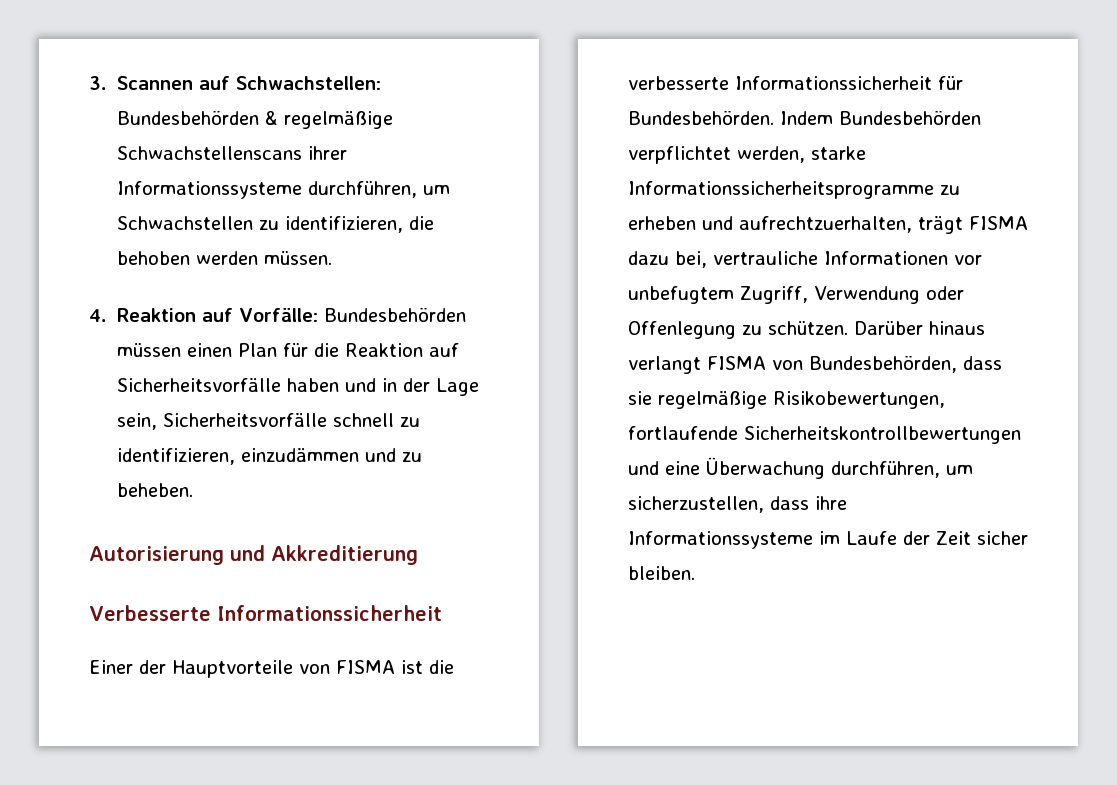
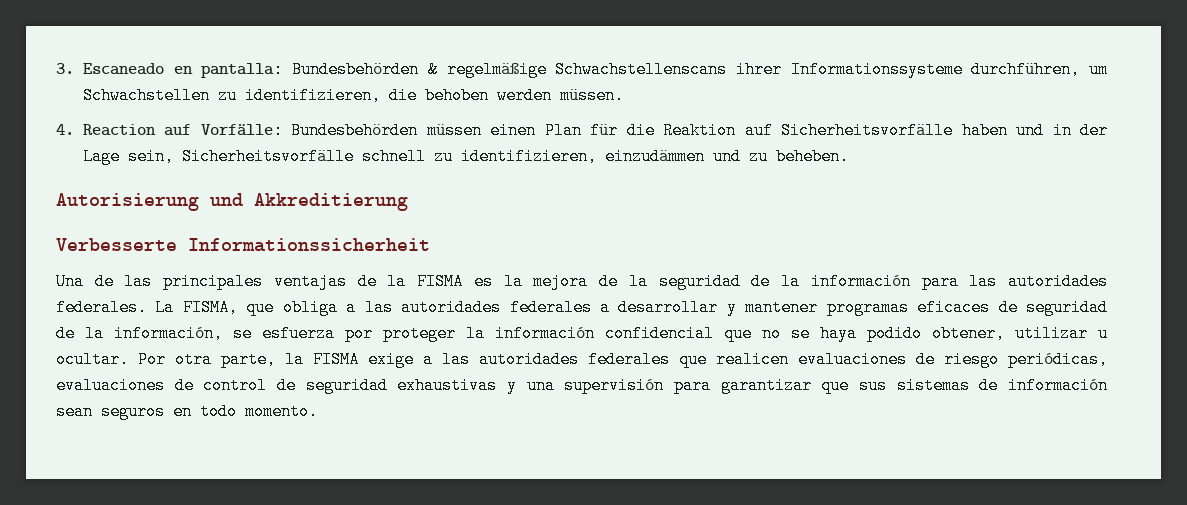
[117,76,382,90] Scannen auf Schwachstellen: -> [83,61,284,78] Escaneado en pantalla:
[117,308,197,322] Reaktion -> [83,124,156,136] Reaction
[89,660,454,678] [628,76,963,90] [628,110,981,125] [628,146,866,164] [628,181,960,199] [628,216,1028,234] [628,251,982,268] [628,286,964,304] [628,321,985,339] [628,355,1002,374] [628,391,945,409] [628,426,1021,444] [628,457,973,479] [628,496,847,513] [628,531,1028,549] [628,566,695,580] Einer der Hauptvorteile von FISMA ist die verbesserte Informationssicherheit für Bundesbehörden. Indem Bundesbehörden verpflichtet werden, starke Informationssicherheitsprogramme zu erheben und aufrechtzuerhalten, trägt FISMA dazu bei, vertrauliche Informationen vor unbefugtem Zugriff, Verwendung oder Offenlegung zu schützen. Darüber hinaus verlangt FISMA von Bundesbehörden, dass sie regelmäßige Risikobewertungen, fortlaufende Sicherheitskontrollbewertungen und eine Überwachung durchführen, um sicherzustellen, dass ihre Informationssysteme im Laufe der Zeit sicher bleiben. -> [56,273,1108,290] [56,299,1108,316] [56,325,1108,342] [56,351,1108,368] [56,377,1108,394] [56,403,318,420] Una de las principales ventajas de la FISMA es la mejora de la seguridad de la información para las autoridades federales. La FISMA, que obliga a las autoridades federales a desarrollar y mantener programas eficaces de seguridad de la información, se esfuerza por proteger la información confidencial que no se haya podido obtener, utilizar u ocultar. Por otra parte, la FISMA exige a las autoridades federales que realicen evaluaciones de riesgo periódicas, evaluaciones de control de seguridad exhaustivas y una supervisión para garantizar que sus sistemas de información sean seguros en todo momento.

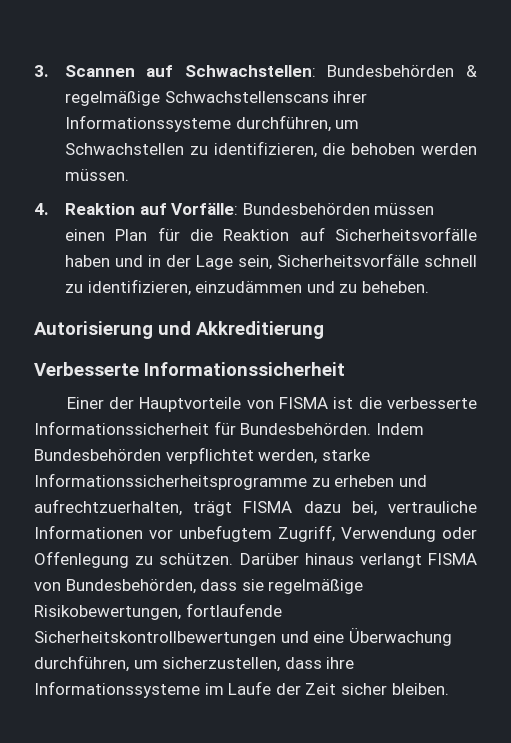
[83,61,284,78] Escaneado en pantalla: -> [64,65,316,77] Scannen auf Schwachstellen:
[83,124,156,136] Reaction -> [64,203,135,215] Reaktion
[56,273,1108,290] [56,299,1108,316] [56,325,1108,342] [56,351,1108,368] [56,377,1108,394] [56,403,318,420] Una de las principales ventajas de la FISMA es la mejora de la seguridad de la información para las autoridades federales. La FISMA, que obliga a las autoridades federales a desarrollar y mantener programas eficaces de seguridad de la información, se esfuerza por proteger la información confidencial que no se haya podido obtener, utilizar u ocultar. Por otra parte, la FISMA exige a las autoridades federales que realicen evaluaciones de riesgo periódicas, evaluaciones de control de seguridad exhaustivas y una supervisión para garantizar que sus sistemas de información sean seguros en todo momento. -> [66,397,477,412] [34,421,424,435] [34,447,370,464] [34,473,427,490] [34,499,477,516] [34,525,477,542] [34,551,478,568] [34,579,364,594] [34,603,282,620] [34,627,452,646] [34,655,355,672] [34,681,449,698] Einer der Hauptvorteile von FISMA ist die verbesserte Informationssicherheit für Bundesbehörden. Indem Bundesbehörden verpflichtet werden, starke Informationssicherheitsprogramme zu erheben und aufrechtzuerhalten, trägt FISMA dazu bei, vertrauliche Informationen vor unbefugtem Zugriff, Verwendung oder Offenlegung zu schützen. Darüber hinaus verlangt FISMA von Bundesbehörden, dass sie regelmäßige Risikobewertungen, fortlaufende Sicherheitskontrollbewertungen und eine Überwachung durchführen, um sicherzustellen, dass ihre Informationssysteme im Laufe der Zeit sicher bleiben.

